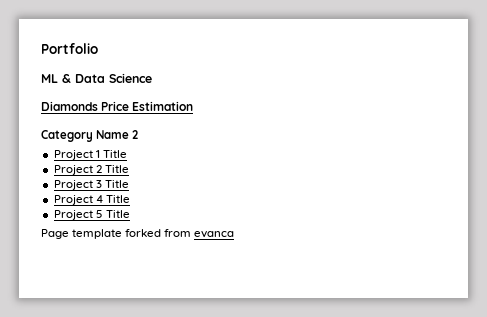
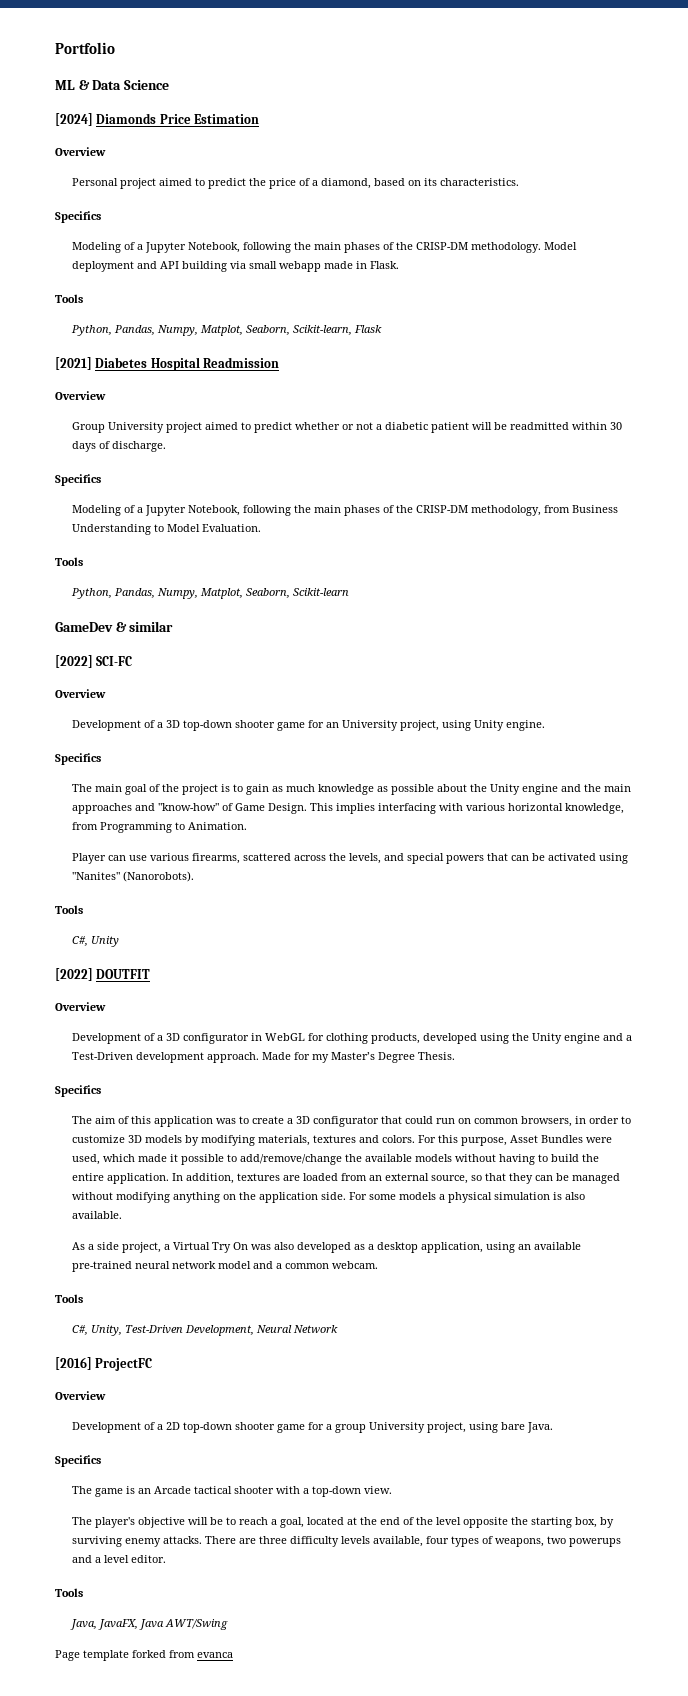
(152, 78) none -> [55,113,93,126] [2024]
[41,130,139,142] [53,150,127,160] [53,165,129,175] [53,180,129,190] [53,195,130,205] [53,210,130,220] Category Name 2 // Project 1 Title // Project 2 Title // Project 3 Title // Project 4 Title // Project 5 Title -> [55,147,106,156] [72,178,520,189] [55,211,101,223] [72,242,578,253] [72,261,400,272] [55,294,83,303] [71,325,383,336] [55,357,280,371] [55,391,106,400] [72,422,623,433] [72,441,167,452] [55,474,101,486] [72,505,619,516] [72,524,262,535] [55,557,83,566] [71,588,350,599] [55,621,174,632] [55,655,133,668] [55,689,106,698] [72,720,546,731] [55,753,101,765] [72,784,632,795] [72,803,625,814] [72,822,248,833] [72,853,629,864] [72,871,195,882] [55,905,83,914] [72,936,120,947] [55,968,151,981] [55,1002,106,1011] [72,1033,633,1044] [72,1052,456,1063] [55,1085,101,1097] [72,1116,632,1127] [72,1135,613,1146] [72,1154,600,1165] [72,1173,621,1184] [72,1192,586,1203] [72,1211,123,1219] [72,1242,582,1253] [72,1261,379,1272] [55,1294,83,1303] [72,1325,339,1336] [55,1357,153,1371] [55,1391,106,1400] [72,1422,554,1433] [55,1455,101,1467] [72,1486,393,1497] [72,1517,615,1528] [72,1536,622,1547] [72,1555,167,1563] [55,1588,83,1597] [70,1619,229,1630] Overview // Personal project aimed to predict the price of a diamond, based on its characteristics. // Specifics // Modeling of a Jupyter Notebook, following the main phases of the CRISP-DM methodology. Model deployment and API building via small webapp made in Flask. // Tools // Python, Pandas, Numpy, Matplot, Seaborn, Scikit-learn, Flask // [2021] Diabetes Hospital Readmission // Overview // Group University project aimed to predict whether or not a diabetic patient will be readmitted within 30 days of discharge. // Specifics // Modeling of a Jupyter Notebook, following the main phases of the CRISP-DM methodology, from Business Understanding to Model Evaluation. // Tools // Python, Pandas, Numpy, Matplot, Seaborn, Scikit-learn // GameDev & similar // [2022] SCI-FC // Overview // Development of a 3D top-down shooter game for an University project, using Unity engine. // Specifics // The main goal of the project is to gain as much knowledge as possible about the Unity engine and the main approaches and "know-how" of Game Design. This implies interfacing with various horizontal knowledge, from Programming to Animation. // Player can use various firearms, scattered across the levels, and special powers that can be activated using "Nanites" (Nanorobots). // Tools // C#, Unity // [2022] DOUTFIT // Overview // Development of a 3D configurator in WebGL for clothing products, developed using the Unity engine and a Test-Driven development approach. Made for my Master’s Degree Thesis. // Specifics // The aim of this application was to create a 3D configurator that could run on common browsers, in order to customize 3D models by modifying materials, textures and colors. For this purpose, Asset Bundles were used, which made it possible to add/remove/change the available models without having to build the entire application. In addition, textures are loaded from an external source, so that they can be managed without modifying anything on the application side. For some models a physical simulation is also available. // As a side project, a Virtual Try On was also developed as a desktop application, using an available pre-trained neural network model and a common webcam. // Tools // C#, Unity, Test-Driven Development, Neural Network // [2016] ProjectFC // Overview // Development of a 2D top-down shooter game for a group University project, using bare Java. // Specifics // The game is an Arcade tactical shooter with a top-down view. // The player's objective will be to reach a goal, located at the end of the level opposite the starting box, by surviving enemy attacks. There are three difficulty levels available, four types of weapons, two powerups and a level editor. // Tools // Java, JavaFX, Java AWT/Swing

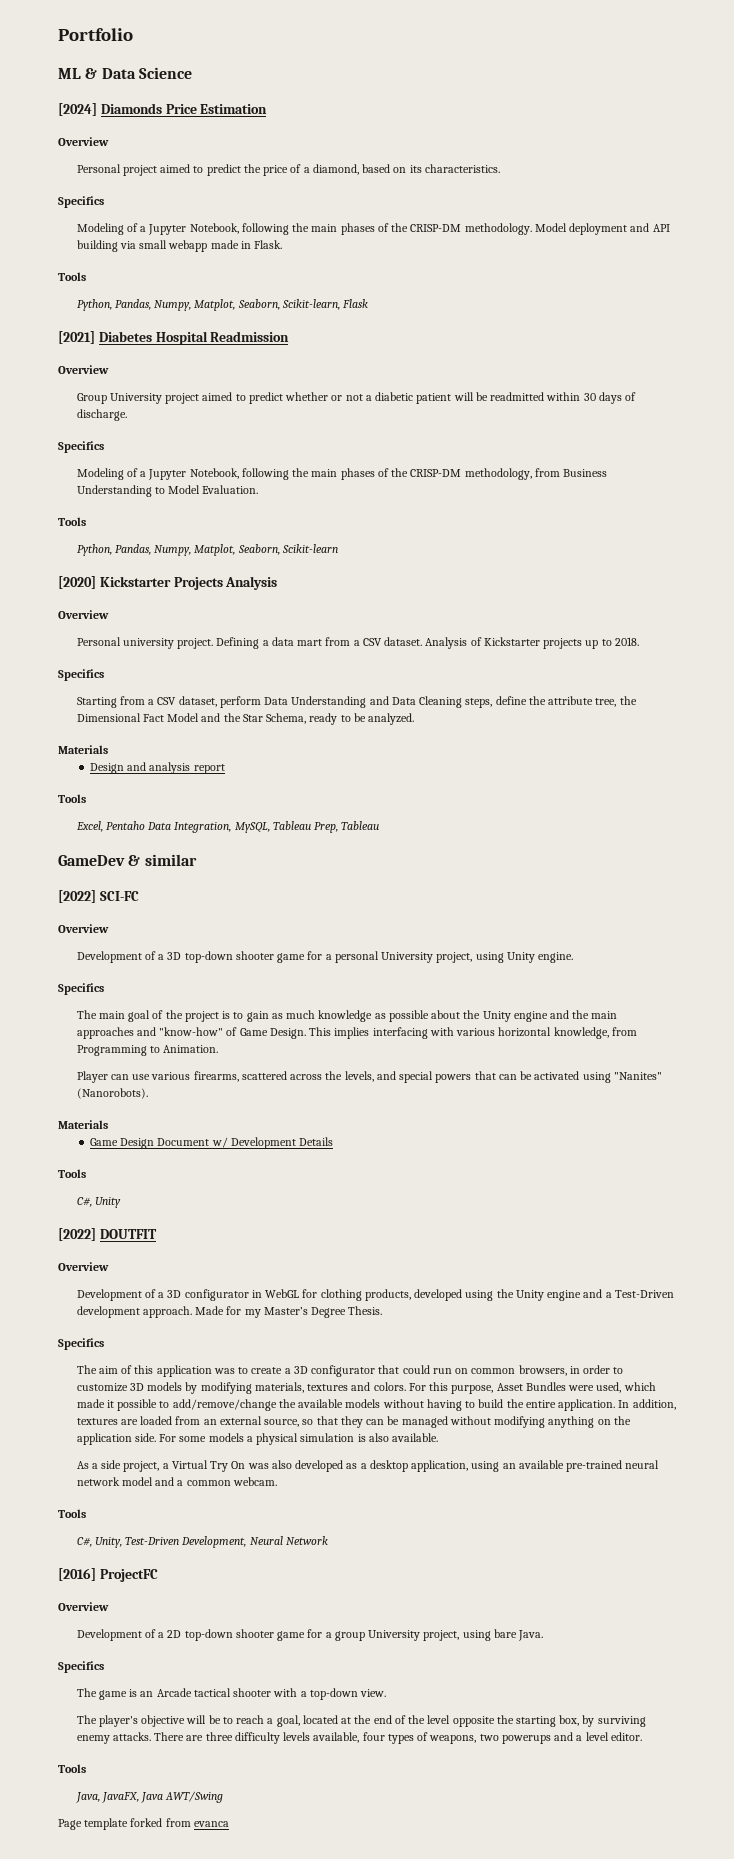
(350, 592) none -> [58,576,278,590] [58,610,109,619] [76,637,639,649] [58,669,104,681] [76,696,637,708] [76,713,415,725] [58,745,108,754] [89,762,225,774] [58,794,86,803] [75,821,380,833] // [2020] Kickstarter Projects Analysis // Overview // Personal university project. Defining a data mart from a CSV dataset. Analysis of Kickstarter projects up to 2018. // Specifics // Starting from a CSV dataset, perform Data Understanding and Data Cleaning steps, define the attribute tree, the Dimensional Fact Model and the Star Schema, ready to be analyzed. // Materials // Design and analysis report // Tools // Excel, Pentaho Data Integration, MySQL, Tableau Prep, Tableau
[326,722,340,728] an -> [325,951,379,963] a personal
(195, 876) none -> [58,1120,108,1129] [89,1137,334,1149] // Materials // Game Design Document w/ Development Details

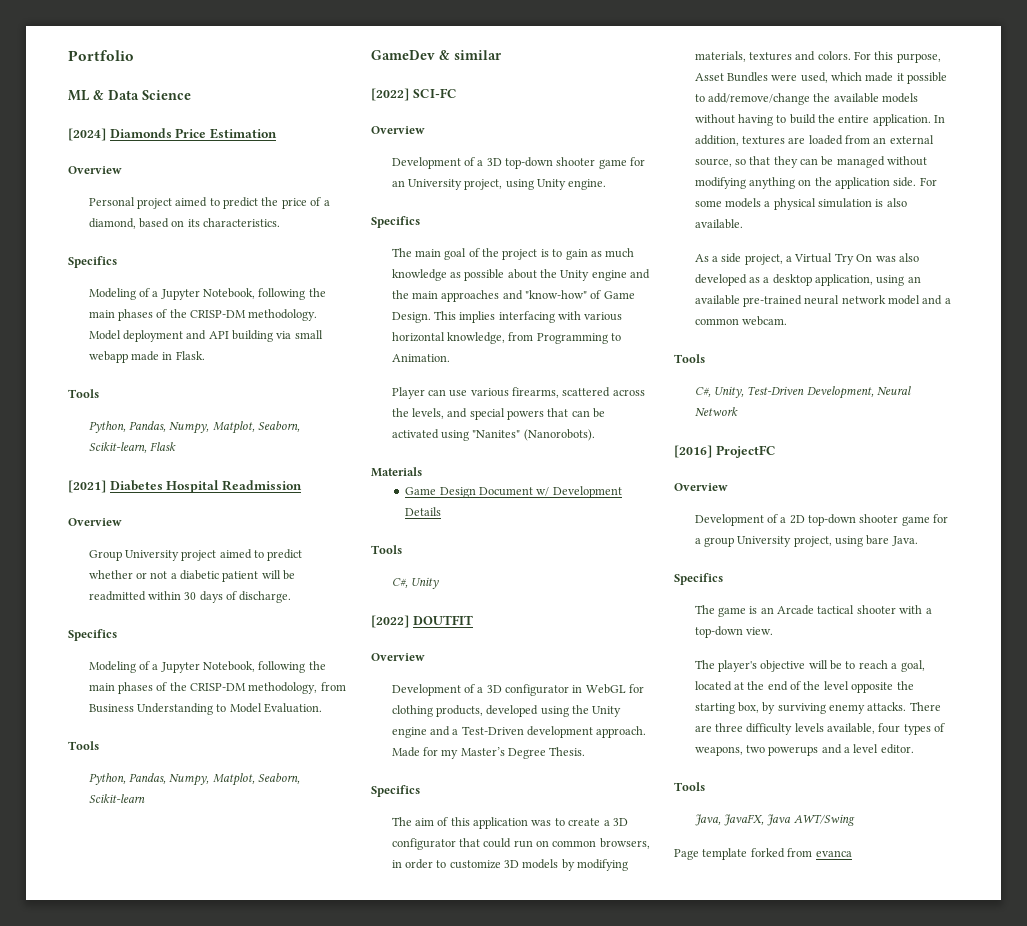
[58,576,278,590] [58,610,109,619] [76,637,639,649] [58,669,104,681] [76,696,637,708] [76,713,415,725] [58,745,108,754] [89,762,225,774] [58,794,86,803] [75,821,380,833] // [2020] Kickstarter Projects Analysis // Overview // Personal university project. Defining a data mart from a CSV dataset. Analysis of Kickstarter projects up to 2018. // Specifics // Starting from a CSV dataset, perform Data Understanding and Data Cleaning steps, define the attribute tree, the Dimensional Fact Model and the Star Schema, ready to be analyzed. // Materials // Design and analysis report // Tools // Excel, Pentaho Data Integration, MySQL, Tableau Prep, Tableau -> (145, 798) none
[325,951,379,963] a personal -> [391,180,405,187] an

